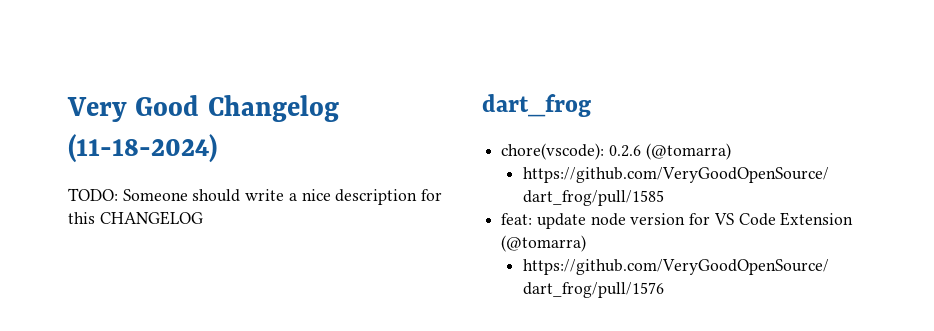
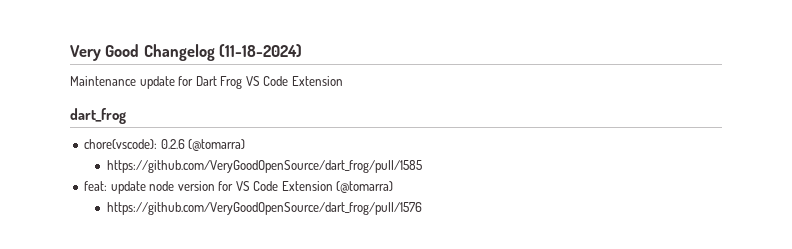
[68,188,443,205] [68,211,203,225] TODO: Someone should write a nice description for this CHANGELOG -> [70,76,343,89] Maintenance update for Dart Frog VS Code Extension

